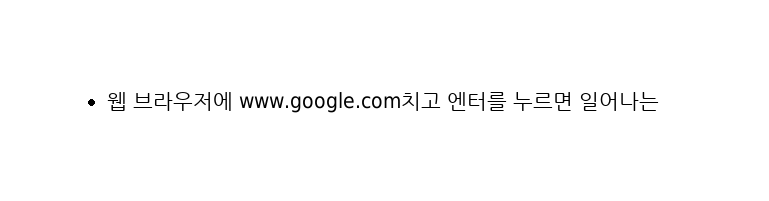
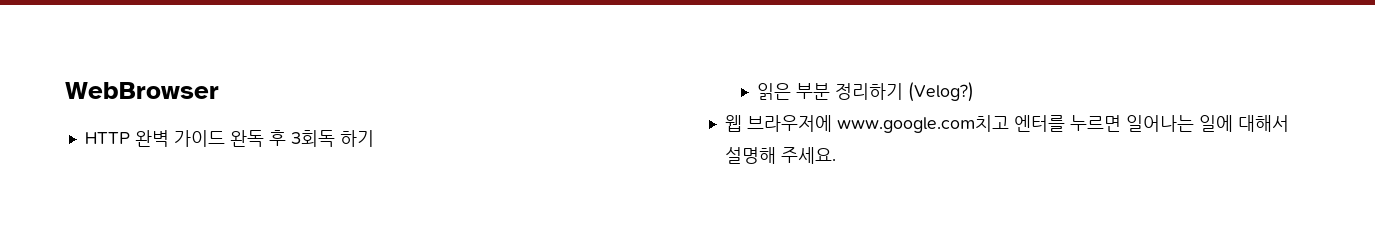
(106, 101) none -> [65,82,219,99] [84,130,374,147] [756,82,974,102] WebBrowser // HTTP 완벽 가이드 완독 후 3회독 하기 // 읽은 부분 정리하기 (Velog?) //
(659, 101) none -> [1198,115,1289,132] [724,147,836,164] 일에 대해서 설명해 주세요.

